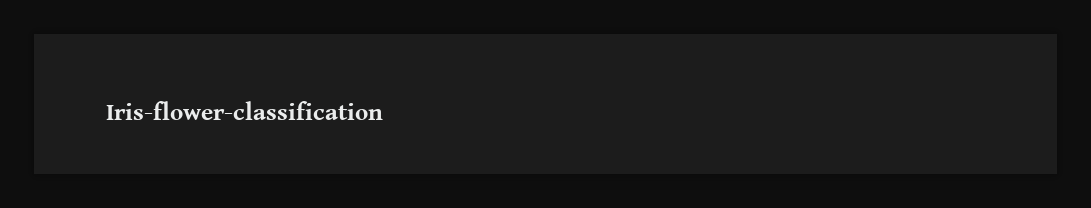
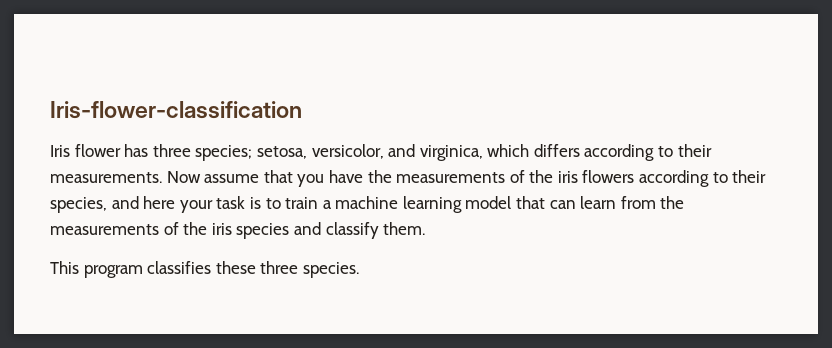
(383, 110) none -> [50,144,712,161] [50,170,767,187] [50,196,685,213] [50,222,426,239] [50,261,359,278] // Iris flower has three species; setosa, versicolor, and virginica, which differs according to their measurements. Now assume that you have the measurements of the iris flowers according to their species, and here your task is to train a machine learning model that can learn from the measurements of the iris species and classify them. // This program classifies these three species.

